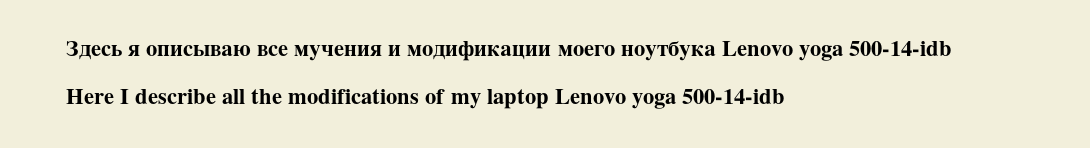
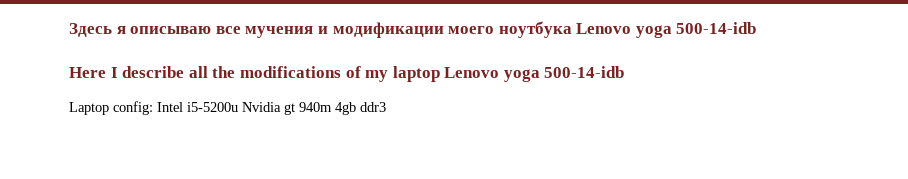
(785, 96) none -> [69,101,386,115] // Laptop config: Intel i5-5200u Nvidia gt 940m 4gb ddr3

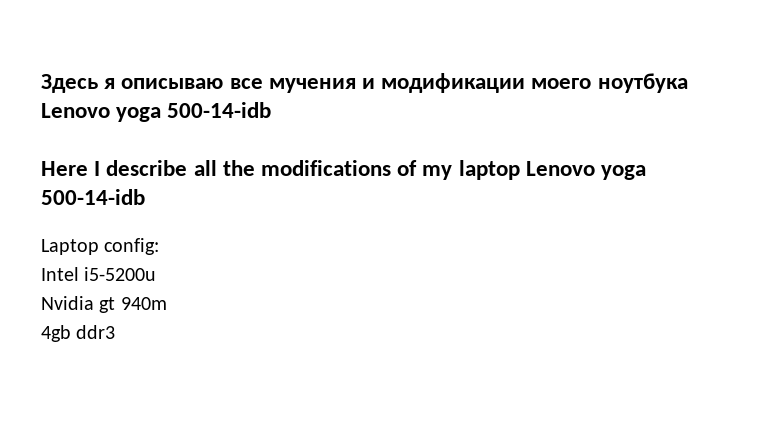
(153, 108) none -> (160, 246) //
(238, 107) none -> (157, 274) //
(332, 107) none -> (167, 303) //

